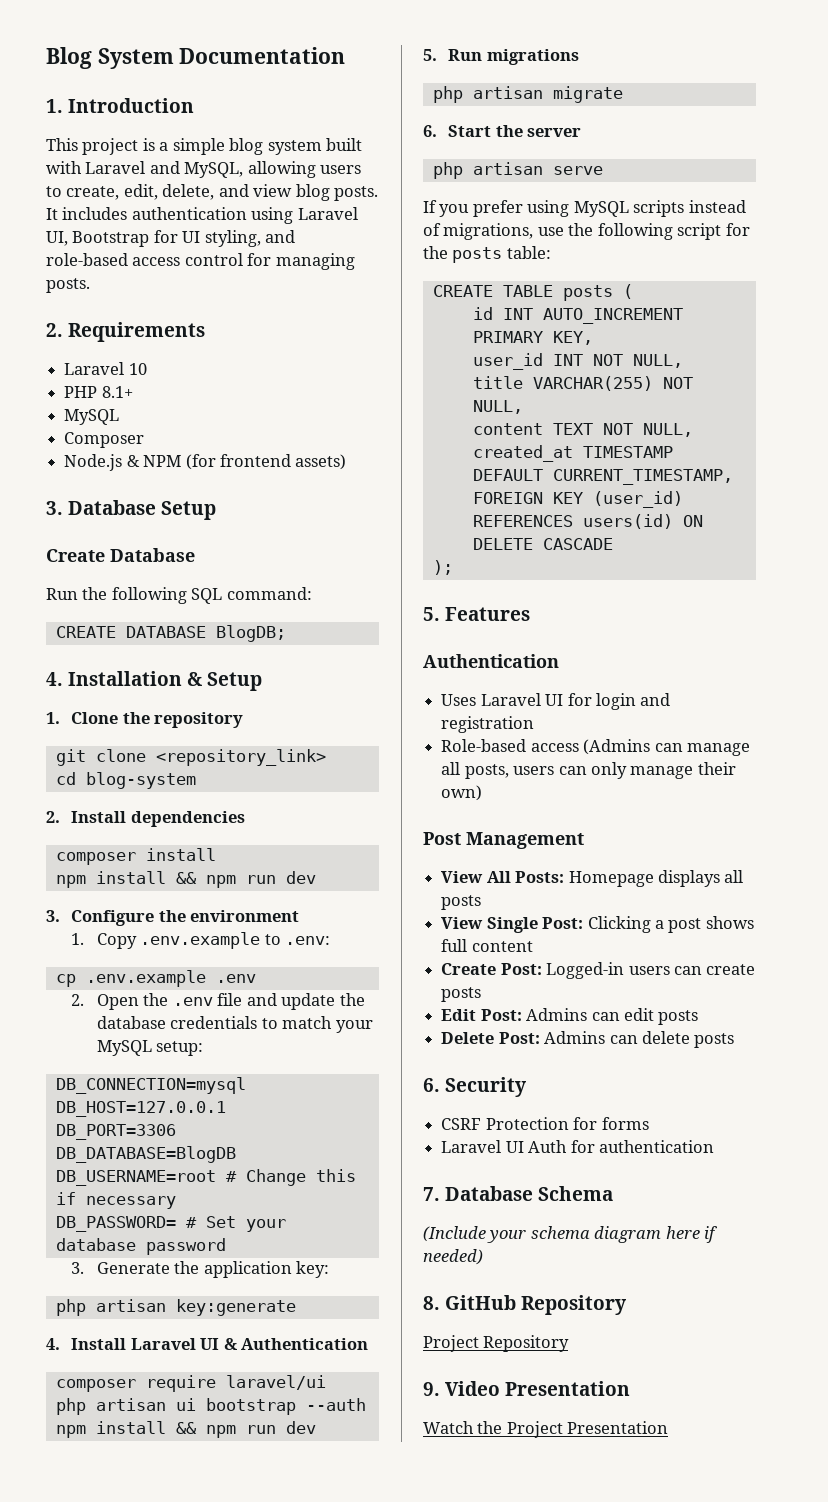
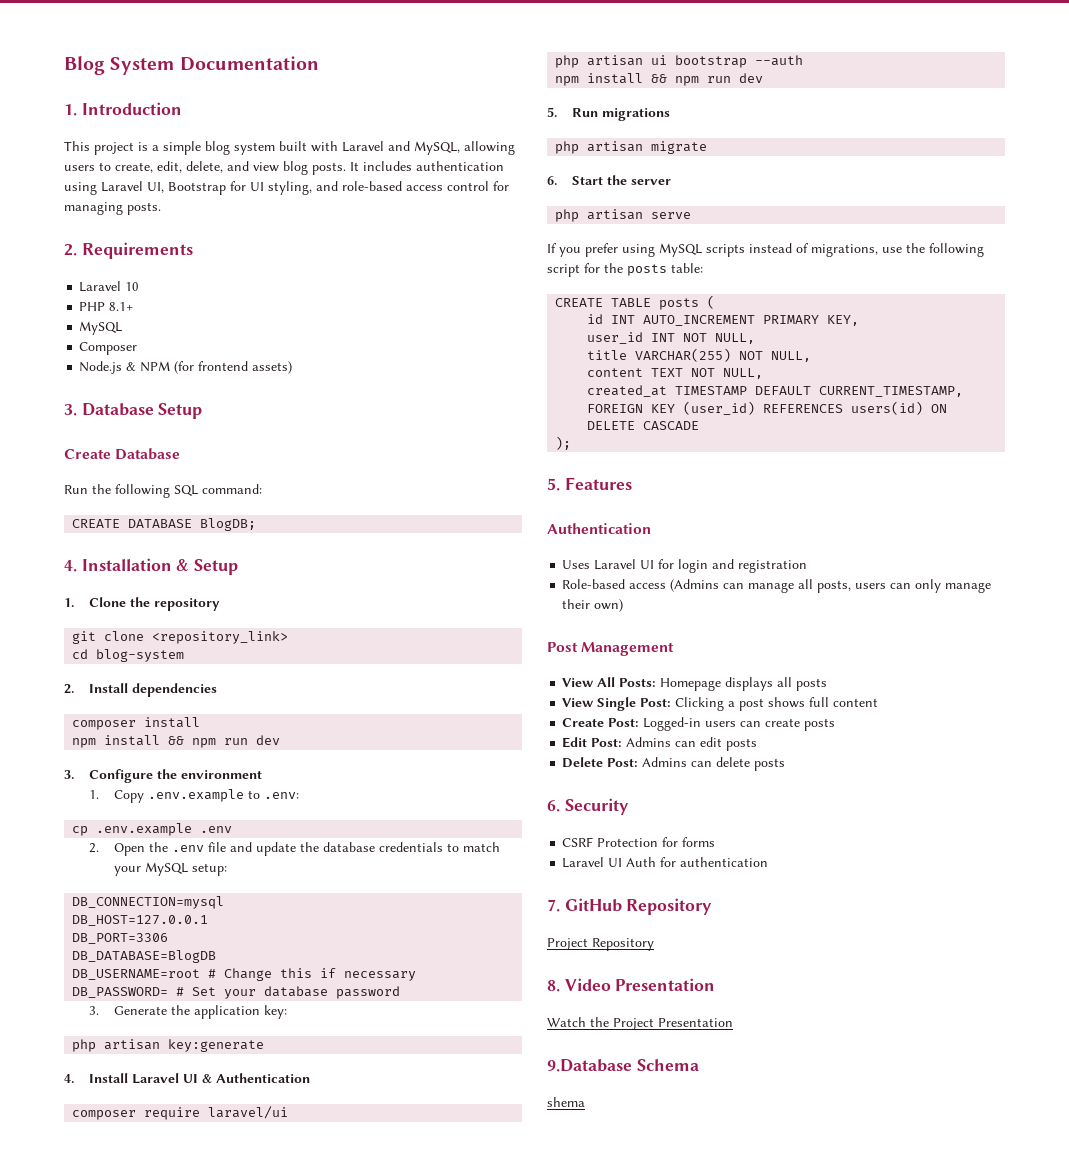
[445,1186,614,1201] [423,1226,719,1243] [423,1249,483,1265] [423,1296,440,1310] Database Schema // (Include your schema diagram here if needed) // 8. -> (560, 905) none
[423,1382,440,1396] 9. -> [547,980,560,992] 8.
(669, 1427) none -> [547,1059,699,1072] [547,1097,585,1107] // 9.Database Schema // shema

